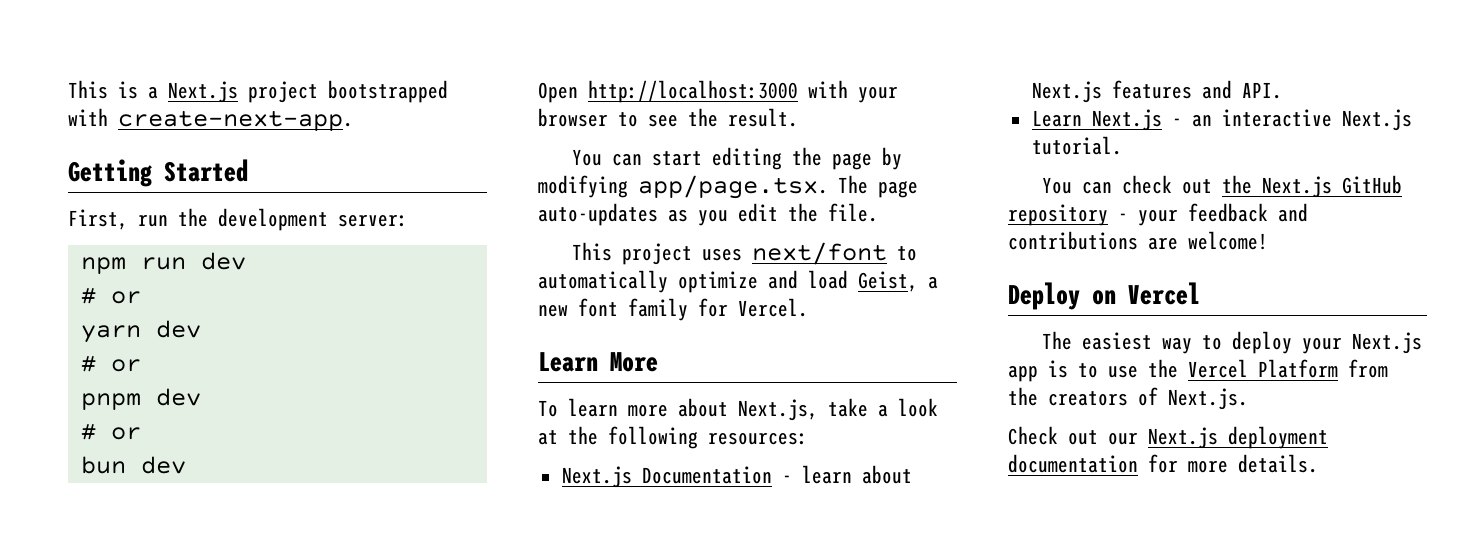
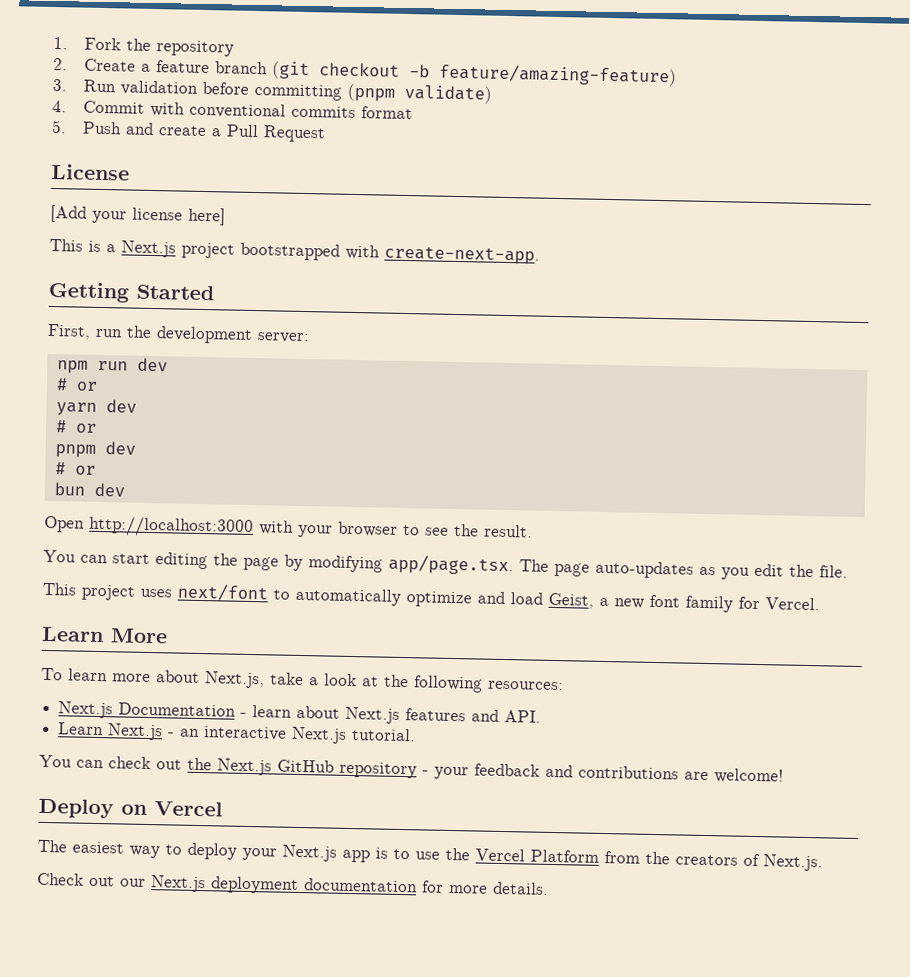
(68, 89) none -> [53,37,234,57] [53,57,677,87] [52,78,492,104] [52,99,413,120] [51,119,326,143] [51,163,130,181] [50,204,226,226] 1. Fork the repository // 2. Create a feature branch (git checkout -b feature/amazing-feature) // 3. Run validation before committing (pnpm validate) // 4. Commit with conventional commits format // 5. Push and create a Pull Request // License // [Add your license here] //

